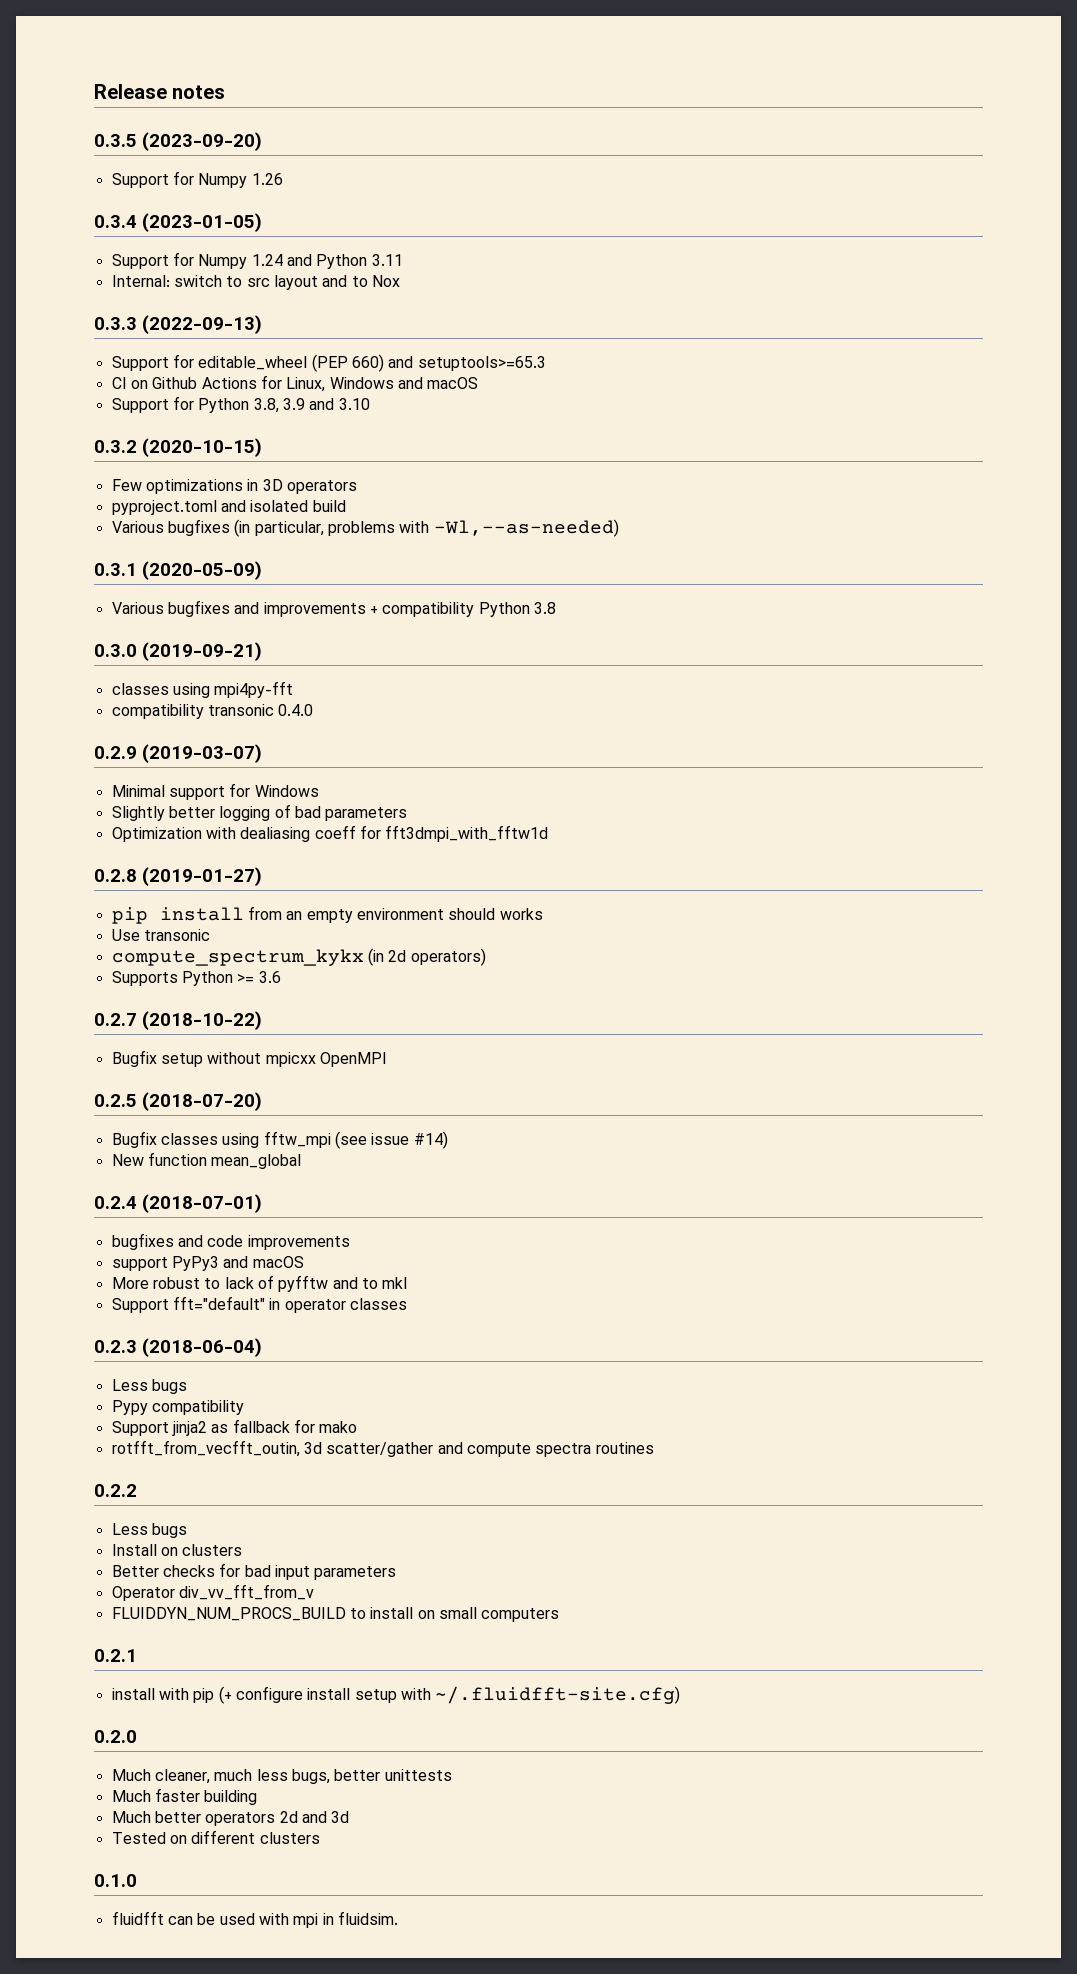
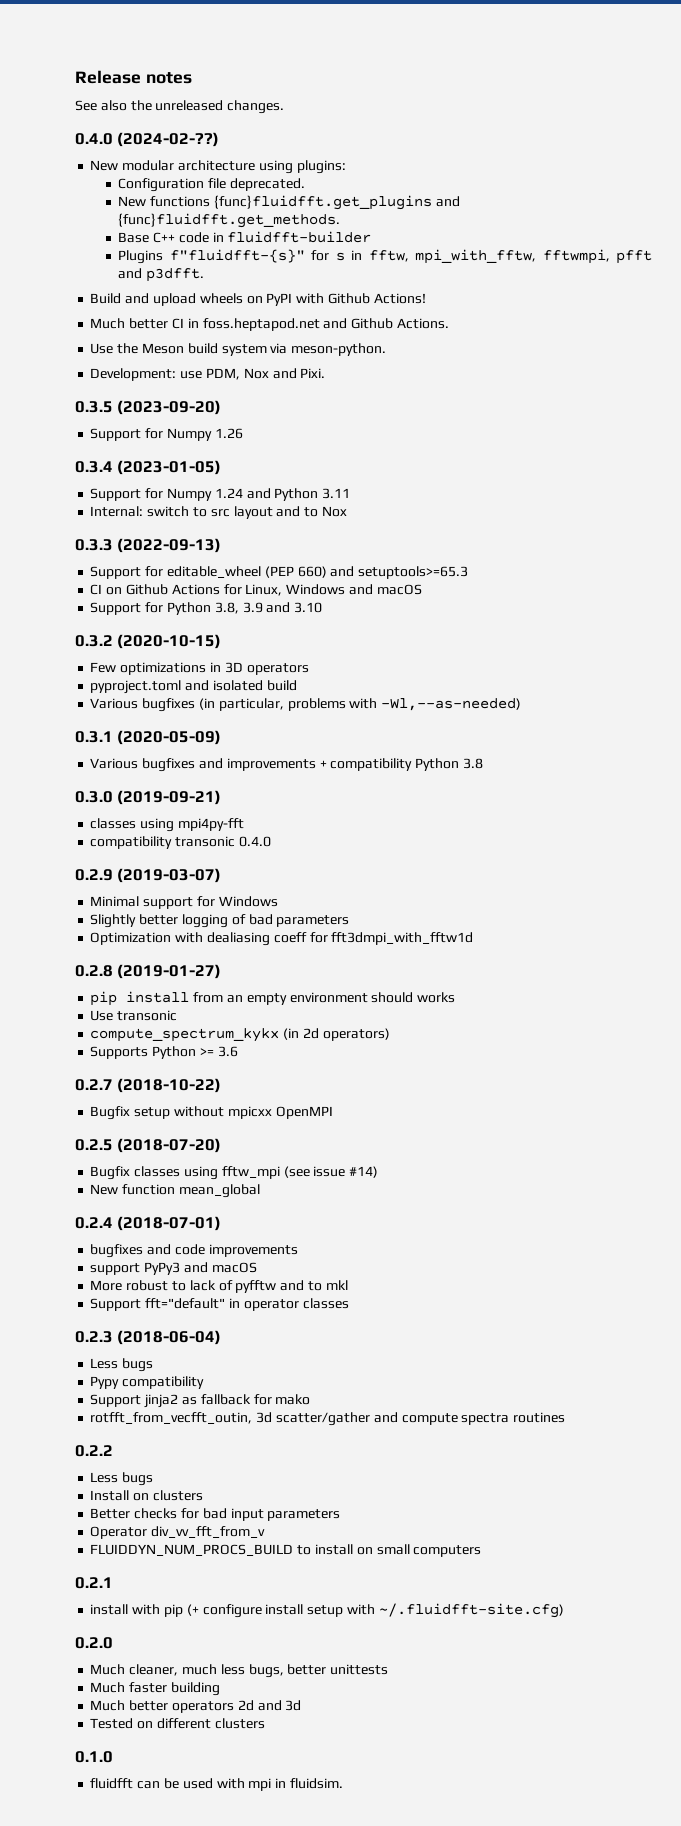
(226, 92) none -> [75,100,285,114] [75,132,220,147] [90,160,346,174] [118,178,305,192] [118,195,460,210] [118,213,341,228] [118,231,372,243] [118,249,652,264] [118,268,205,282] [90,293,426,306] [90,318,449,331] [90,343,387,356] [90,368,326,381] // See also the unreleased changes. // 0.4.0 (2024-02-??) // New modular architecture using plugins: // Configuration file deprecated. // New functions {func}fluidfft.get_plugins and {func}fluidfft.get_methods. // Base C++ code in fluidfft-builder // Plugins f"fluidfft-{s}" for s in fftw, mpi_with_fftw, fftwmpi, pfft and p3dfft. // Build and upload wheels on PyPI with Github Actions! // Much better CI in foss.heptapod.net and Github Actions. // Use the Meson build system via meson-python. // Development: use PDM, Nox and Pixi.

